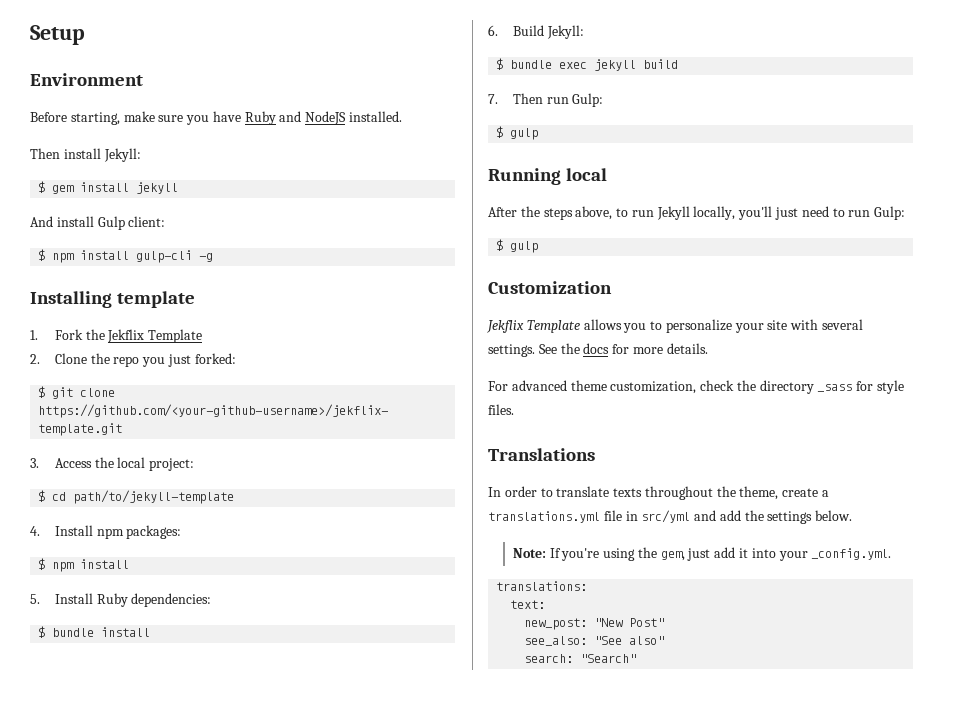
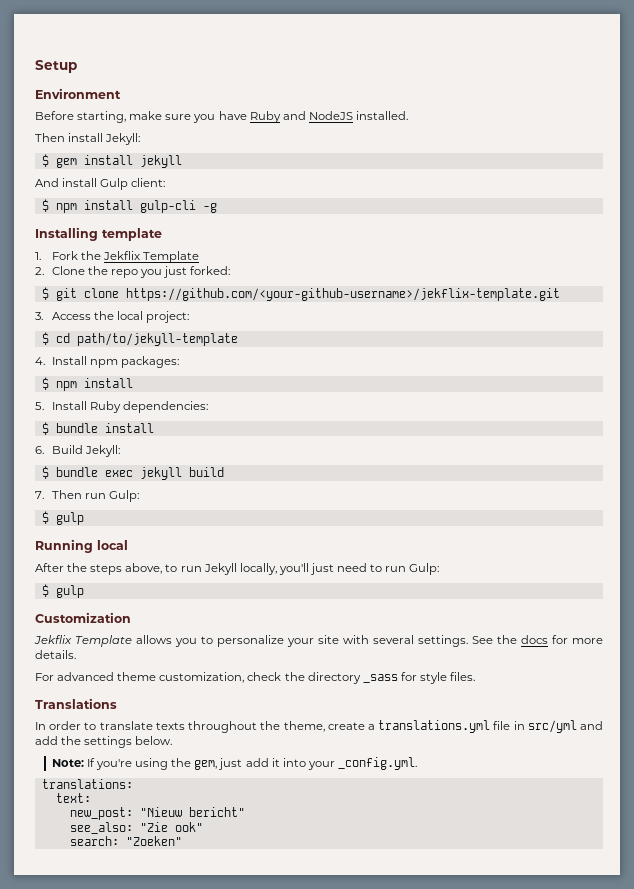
[594,618,665,627] "New Post" -> [139,807,245,817] "Nieuw bericht"
[594,636,665,645] "See also" -> [139,822,203,832] "Zie ook"
[580,654,637,663] "Search" -> [125,836,182,846] "Zoeken"

